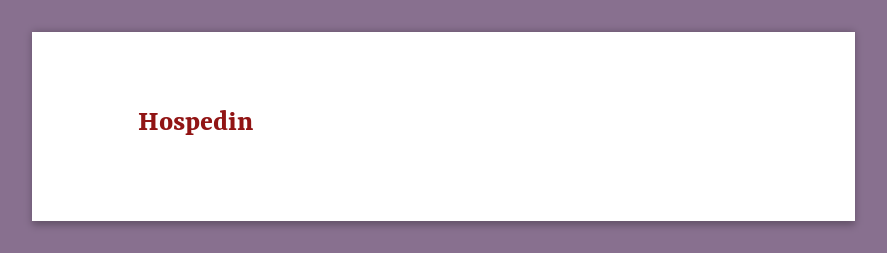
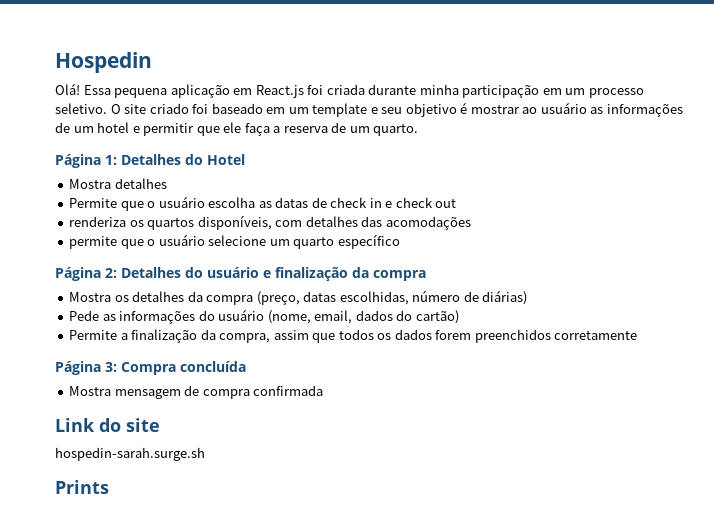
(253, 122) none -> [55,83,644,98] [55,102,683,117] [55,122,419,136] [55,154,245,168] [69,178,167,189] [69,196,457,211] [69,215,471,230] [69,234,400,249] [55,267,426,281] [69,290,528,305] [69,309,459,324] [69,329,638,343] [55,361,246,375] [69,385,324,399] [55,418,160,432] [55,447,205,461] [55,480,109,494] // Olá! Essa pequena aplicação em React.js foi criada durante minha participação em um processo seletivo. O site criado foi baseado em um template e seu objetivo é mostrar ao usuário as informações de um hotel e permitir que ele faça a reserva de um quarto. // Página 1: Detalhes do Hotel // Mostra detalhes // Permite que o usuário escolha as datas de check in e check out // renderiza os quartos disponíveis, com detalhes das acomodações // permite que o usuário selecione um quarto específico // Página 2: Detalhes do usuário e finalização da compra // Mostra os detalhes da compra (preço, datas escolhidas, número de diárias) // Pede as informações do usuário (nome, email, dados do cartão) // Permite a finalização da compra, assim que todos os dados forem preenchidos corretamente // Página 3: Compra concluída // Mostra mensagem de compra confirmada // Link do site // hospedin-sarah.surge.sh // Prints

